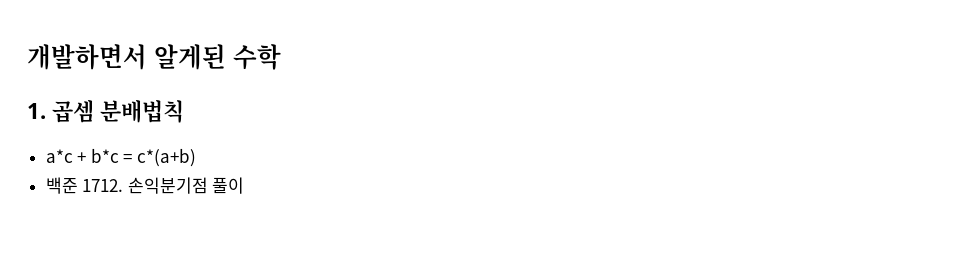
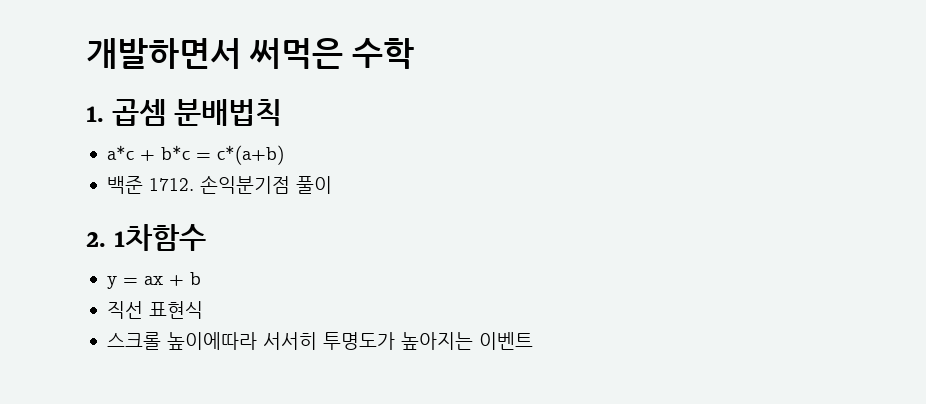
[154,44,226,70] 알게된 -> [249,38,343,69] 써먹은
(245, 185) none -> [86,224,206,251] [106,272,201,289] [106,301,203,319] [106,332,533,350] // 2. 1차함수 // y = ax + b // 직선 표현식 // 스크롤 높이에따라 서서히 투명도가 높아지는 이벤트

